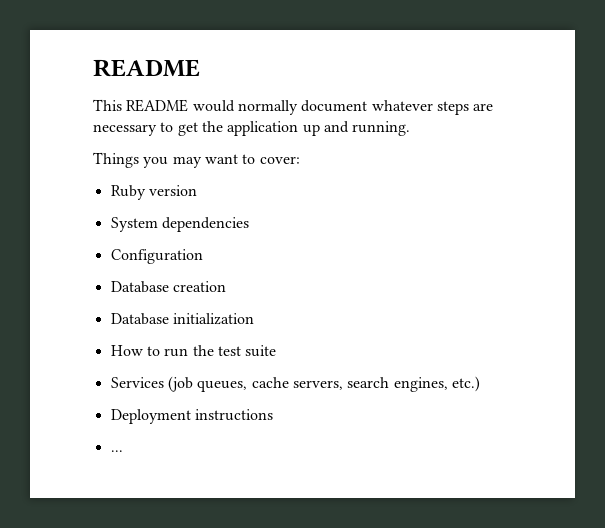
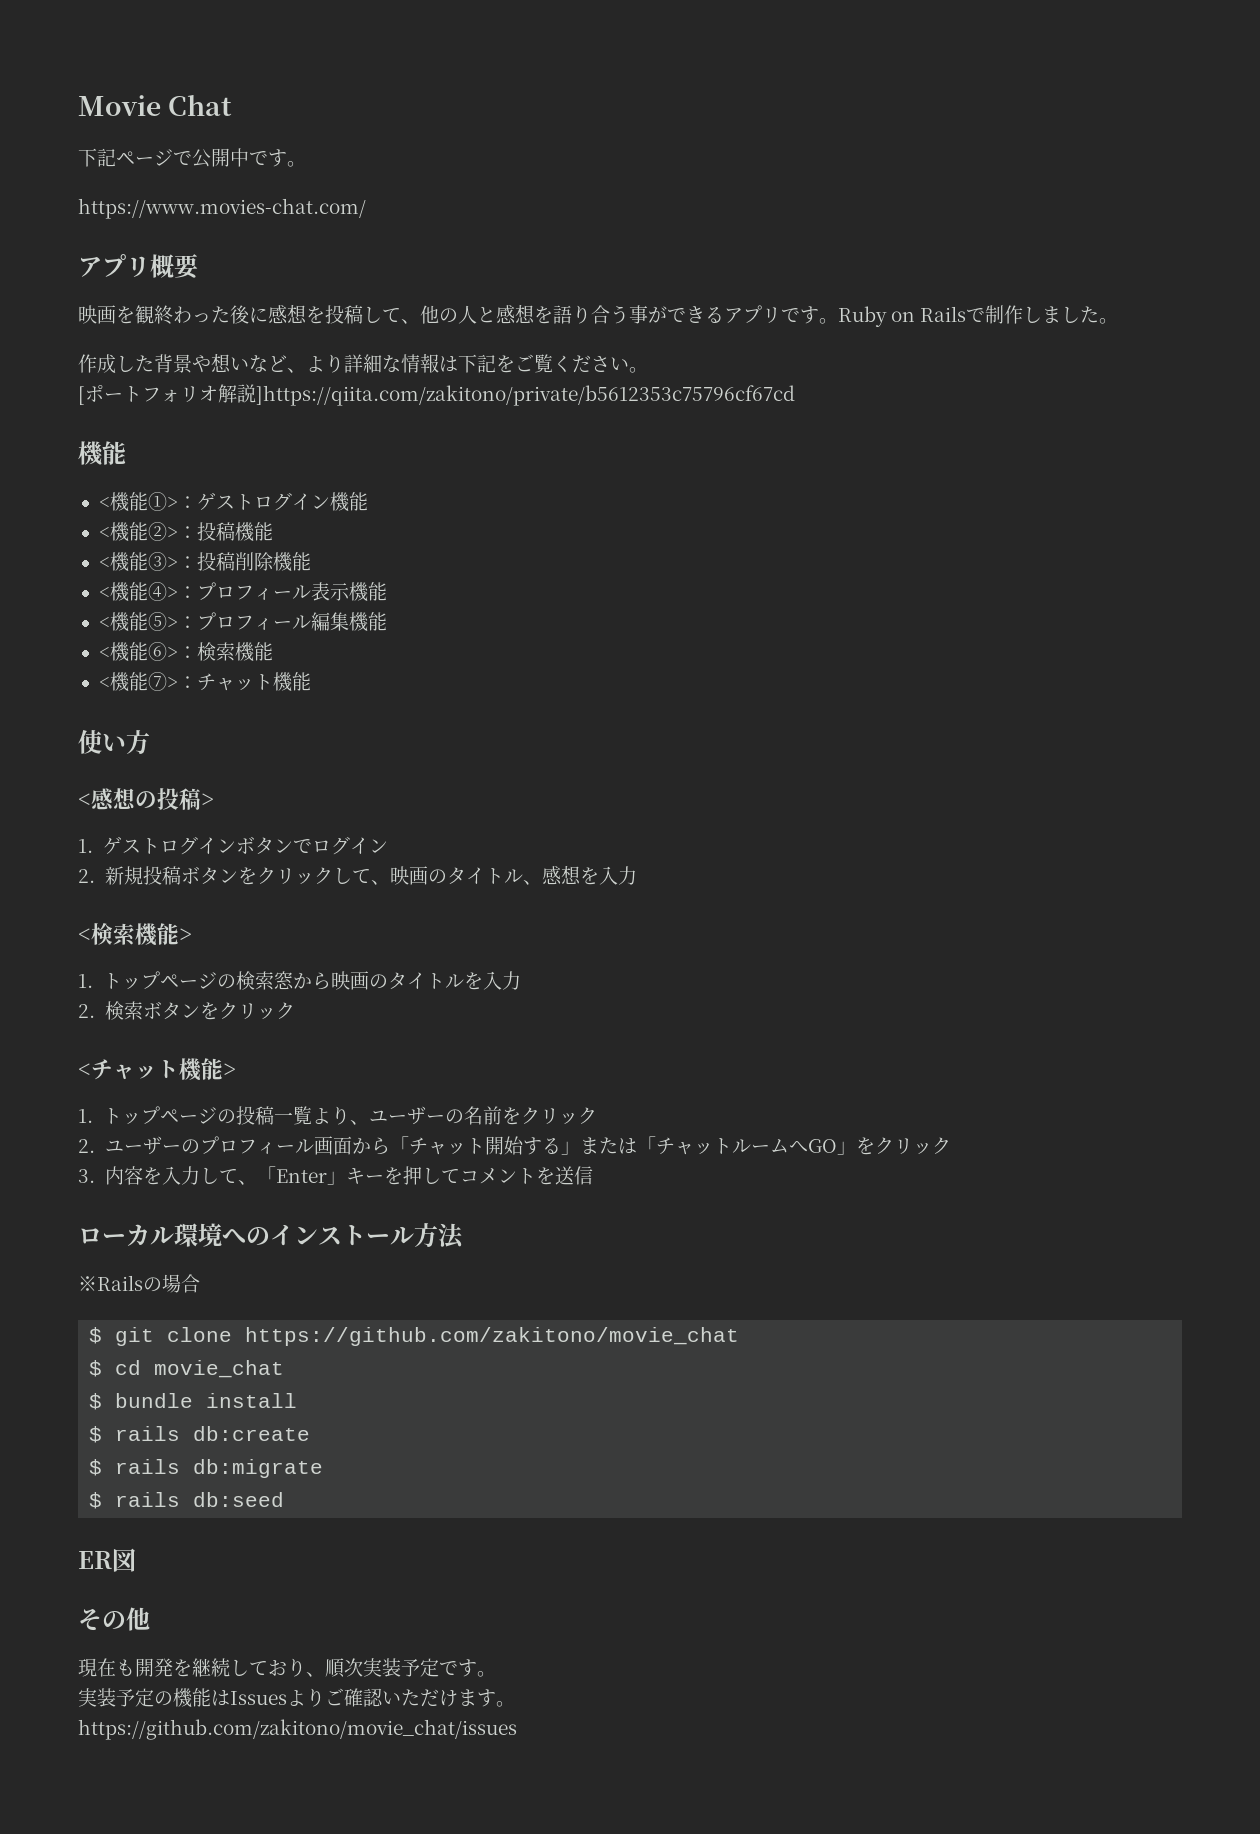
[93,59,200,77] [93,99,494,115] [93,121,411,136] [93,152,300,168] [110,185,197,200] [110,217,249,232] [110,249,203,264] [110,281,226,293] [110,313,254,325] [110,345,277,357] [110,376,480,392] [110,409,273,424] [110,450,123,452] README // This README would normally document whatever steps are necessary to get the application up and running. // Things you may want to cover: // Ruby version // System dependencies // Configuration // Database creation // Database initialization // How to run the test suite // Services (job queues, cache servers, search engines, etc.) // Deployment instructions // ... -> [78,94,233,116] [78,148,306,168] [78,198,366,219] [78,254,199,279] [78,304,1119,327] [78,353,648,374] [78,384,795,406] [78,441,126,466] [98,492,368,512] [98,522,273,542] [98,552,311,572] [98,582,387,602] [98,612,387,632] [98,642,273,662] [98,672,311,692] [78,729,150,755] [78,788,214,811] [78,836,388,855] [78,865,637,885] [78,923,192,946] [78,971,521,990] [78,1001,295,1020] [78,1058,236,1081] [78,1106,597,1125] [78,1136,951,1155] [78,1166,593,1185] [78,1223,464,1249] [78,1274,200,1293] [89,1327,740,1346] [89,1360,285,1378] [89,1393,298,1410] [89,1426,311,1443] [89,1459,324,1478] [89,1492,285,1509] [78,1548,136,1572] [78,1607,150,1631] [78,1658,496,1678] [78,1688,515,1708] [78,1719,517,1740] Movie Chat // 下記ページで公開中です。 // https://www.movies-chat.com/ // アプリ概要 // 映画を観終わった後に感想を投稿して、他の人と感想を語り合う事ができるアプリです。Ruby on Railsで制作しました。 // 作成した背景や想いなど、より詳細な情報は下記をご覧ください。 // [ポートフォリオ解説]https://qiita.com/zakitono/private/b5612353c75796cf67cd // 機能 // <機能①>：ゲストログイン機能 // <機能②>：投稿機能 // <機能③>：投稿削除機能 // <機能④>：プロフィール表示機能 // <機能⑤>：プロフィール編集機能 // <機能⑥>：検索機能 // <機能⑦>：チャット機能 // 使い方 // <感想の投稿> // 1.ゲストログインボタンでログイン // 2.新規投稿ボタンをクリックして、映画のタイトル、感想を入力 // <検索機能> // 1.トップページの検索窓から映画のタイトルを入力 // 2.検索ボタンをクリック // <チャット機能> // 1.トップページの投稿一覧より、ユーザーの名前をクリック // 2.ユーザーのプロフィール画面から「チャット開始する」または「チャットルームへGO」をクリック // 3.内容を入力して、「Enter」キーを押してコメントを送信 // ローカル環境へのインストール方法 // ※Railsの場合 // $ git clone https://github.com/zakitono/movie_chat // $ cd movie_chat // $ bundle install // $ rails db:create // $ rails db:migrate // $ rails db:seed // ER図 // その他 // 現在も開発を継続しており、順次実装予定です。 // 実装予定の機能はIssuesよりご確認いただけます。 // https://github.com/zakitono/movie_chat/issues

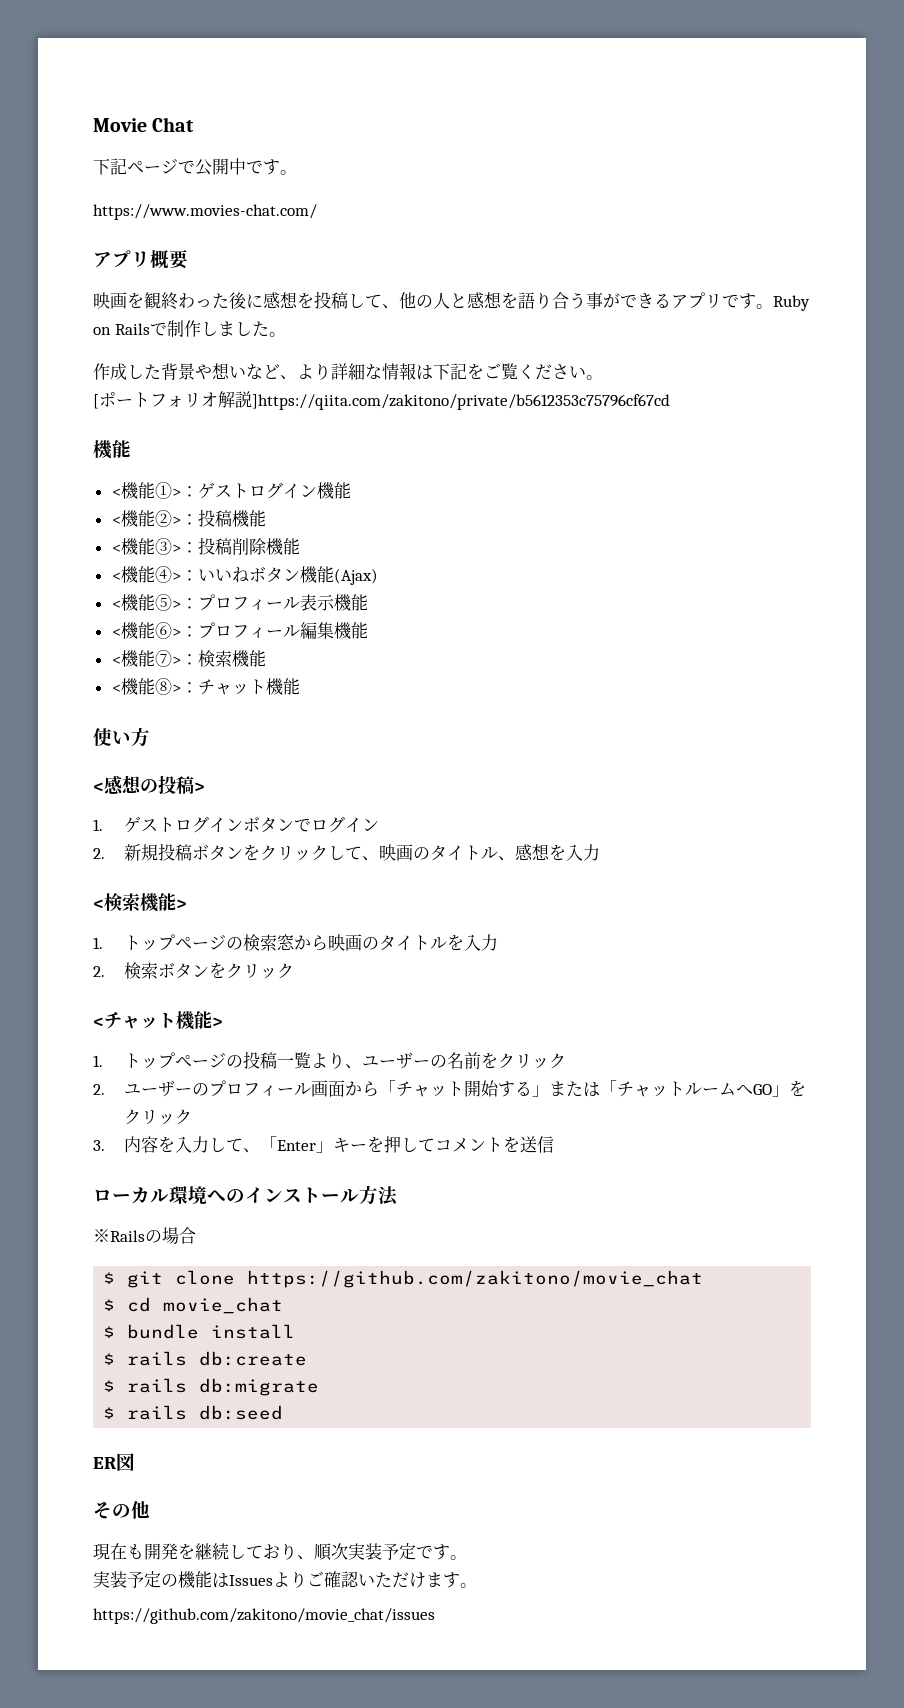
(197, 592) none -> [197,566,378,585] [111,594,198,611] いいねボタン機能(Ajax) // <機能⑤>：
[147,612,178,631] ⑤> -> [154,622,181,639] ⑥>
[147,642,178,661] ⑥> -> [154,650,181,667] ⑦>
[147,672,178,691] ⑦> -> [154,678,181,695] ⑧>

